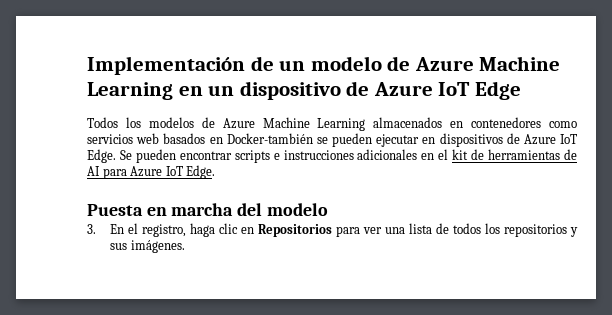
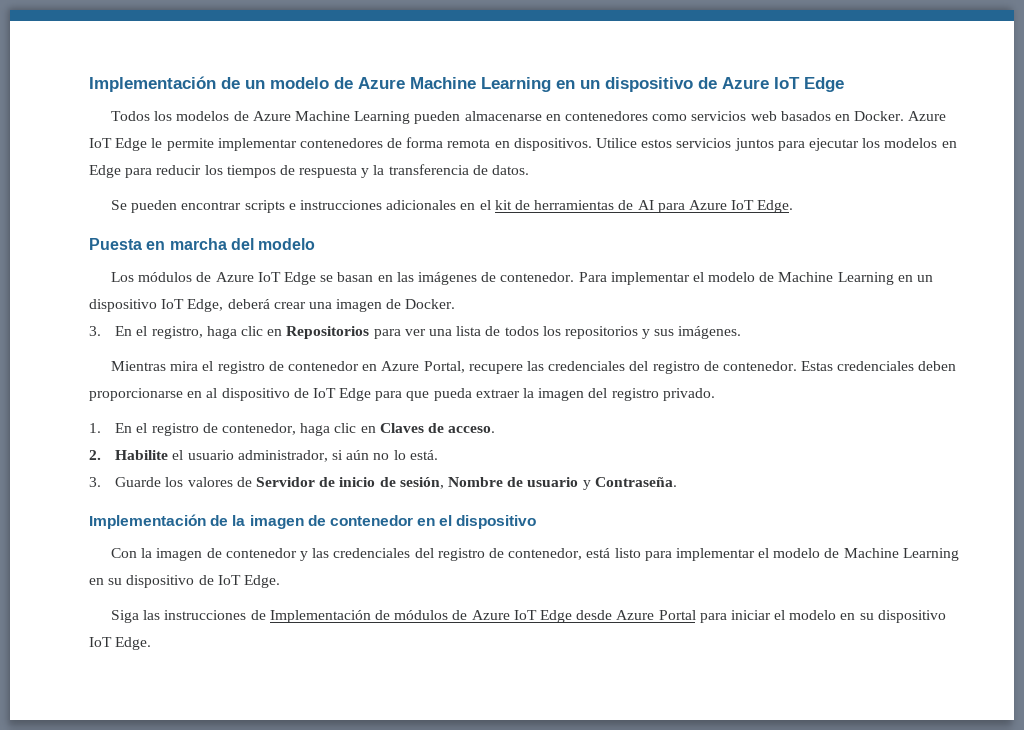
[373,117,443,128] almacenados -> [414,111,542,124] pueden almacenarse
[226,133,578,147] [87,149,116,163] Docker-también se pueden ejecutar en dispositivos de Azure IoT Edge. -> [854,111,947,121] [89,137,957,151] [89,164,530,178] Docker. Azure IoT Edge le permite implementar contenedores de forma remota en dispositivos. Utilice estos servicios juntos para ejecutar los modelos en Edge para reducir los tiempos de respuesta y la transferencia de datos. //
(328, 209) none -> [111,272,933,285] [89,299,456,312] // Los módulos de Azure IoT Edge se basan en las imágenes de contenedor. Para implementar el modelo de Machine Learning en un dispositivo IoT Edge, deberá crear una imagen de Docker.
(185, 246) none -> [111,361,957,374] [89,388,715,401] [89,423,496,436] [89,450,438,462] [89,477,677,490] [89,514,537,529] [111,548,959,561] [89,575,280,588] [111,610,946,623] [89,637,152,650] // Mientras mira el registro de contenedor en Azure Portal, recupere las credenciales del registro de contenedor. Estas credenciales deben proporcionarse en al dispositivo de IoT Edge para que pueda extraer la imagen del registro privado. // 1. En el registro de contenedor, haga clic en Claves de acceso. // 2. Habilite el usuario administrador, si aún no lo está. // 3. Guarde los valores de Servidor de inicio de sesión, Nombre de usuario y Contraseña. // Implementación de la imagen de contenedor en el dispositivo // Con la imagen de contenedor y las credenciales del registro de contenedor, está listo para implementar el modelo de Machine Learning en su dispositivo de IoT Edge. // Siga las instrucciones de Implementación de módulos de Azure IoT Edge desde Azure Portal para iniciar el modelo en su dispositivo IoT Edge.

